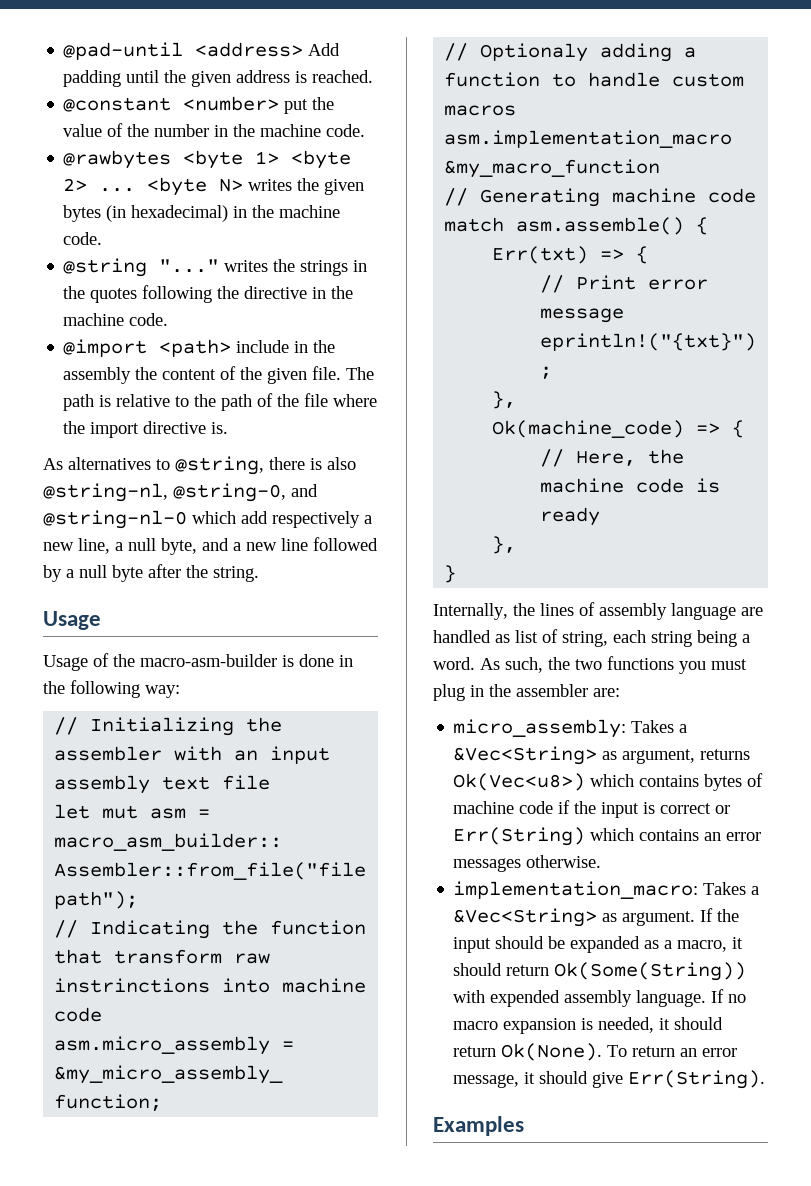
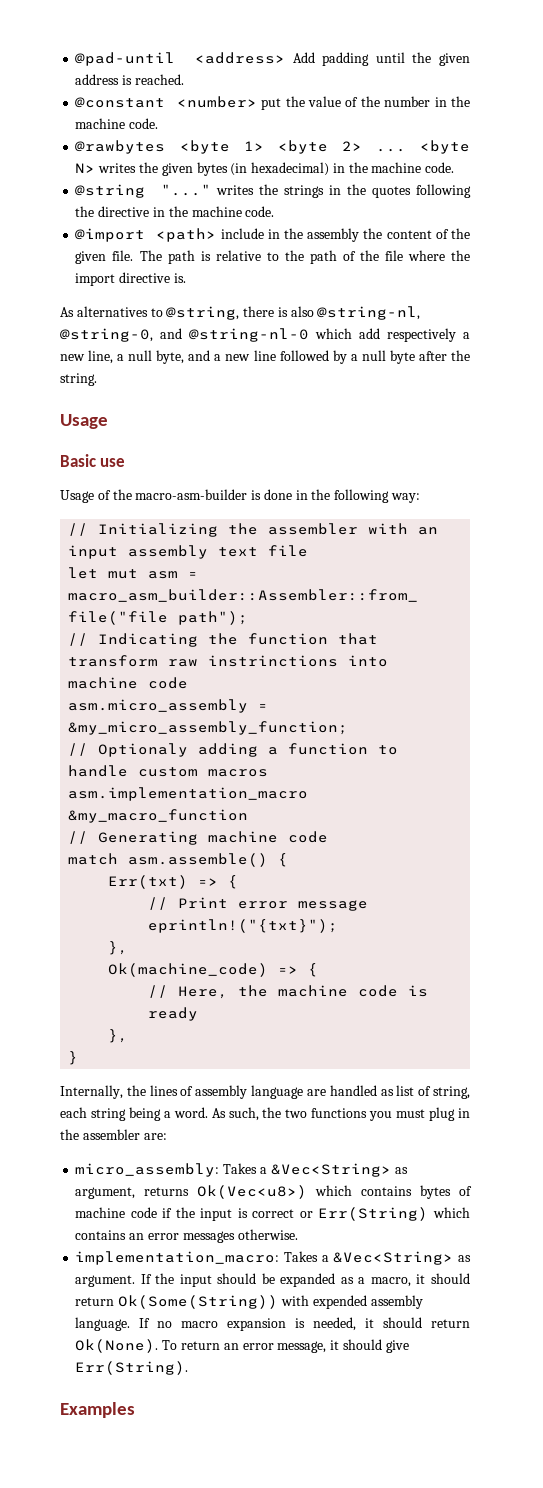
(101, 620) none -> [60,454,126,467] // Basic use

